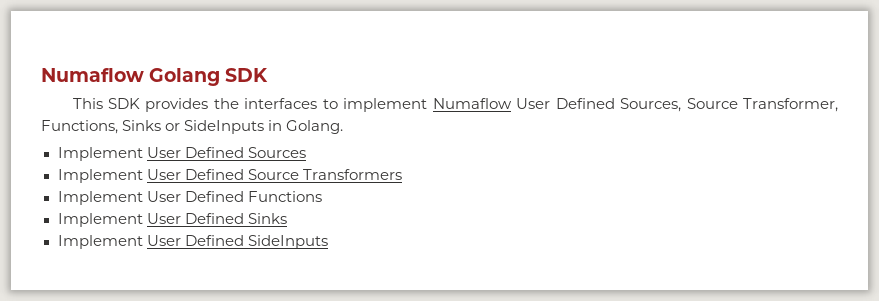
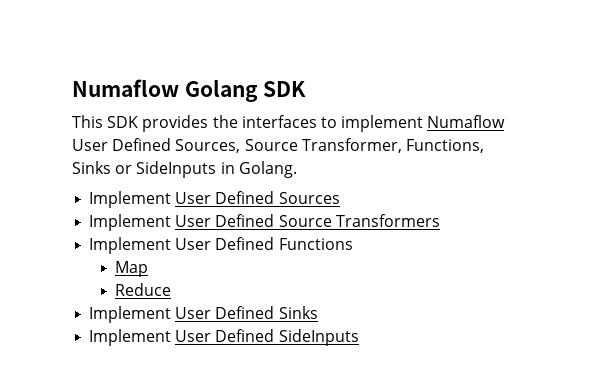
(322, 196) none -> [115,261,149,277] [115,283,172,296] // Map // Reduce

